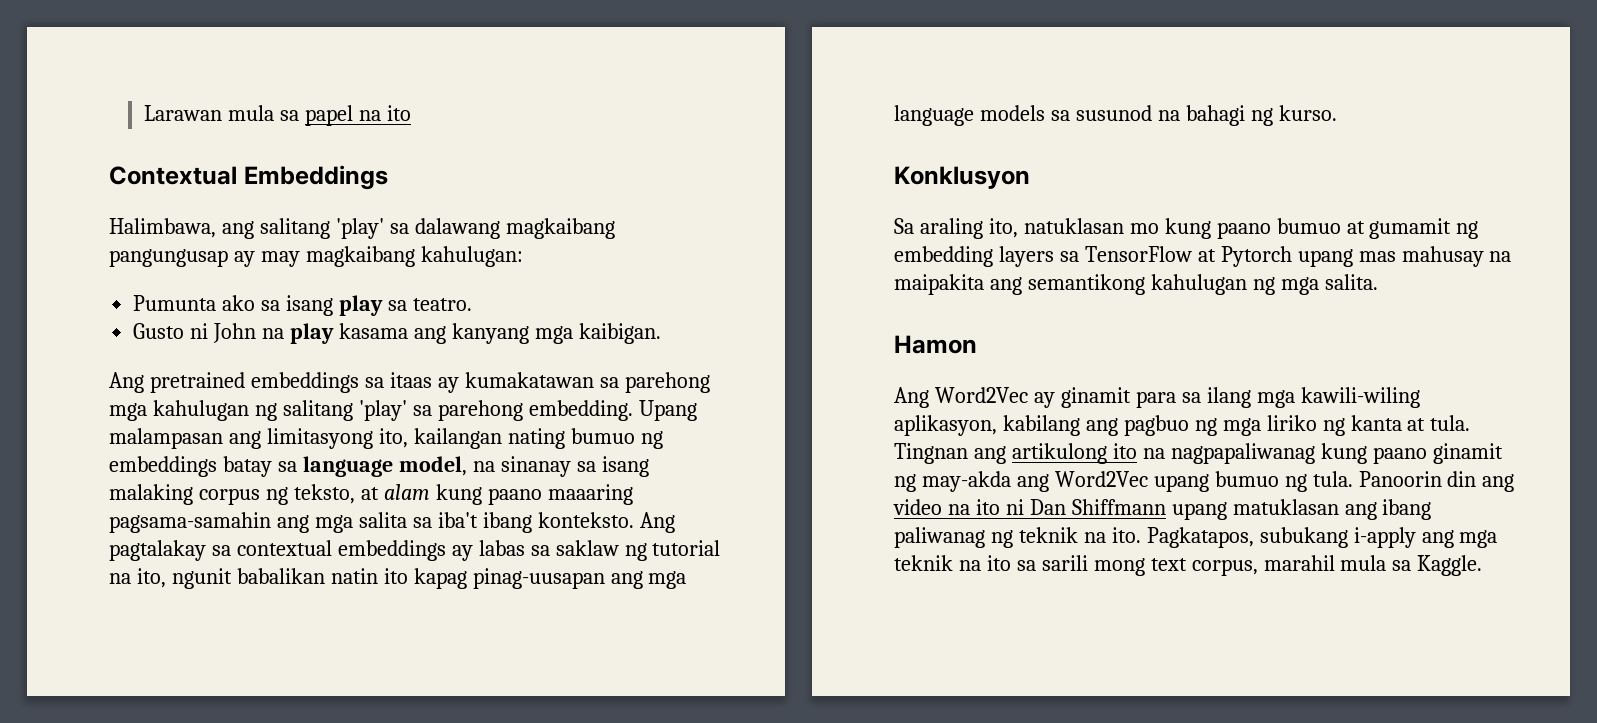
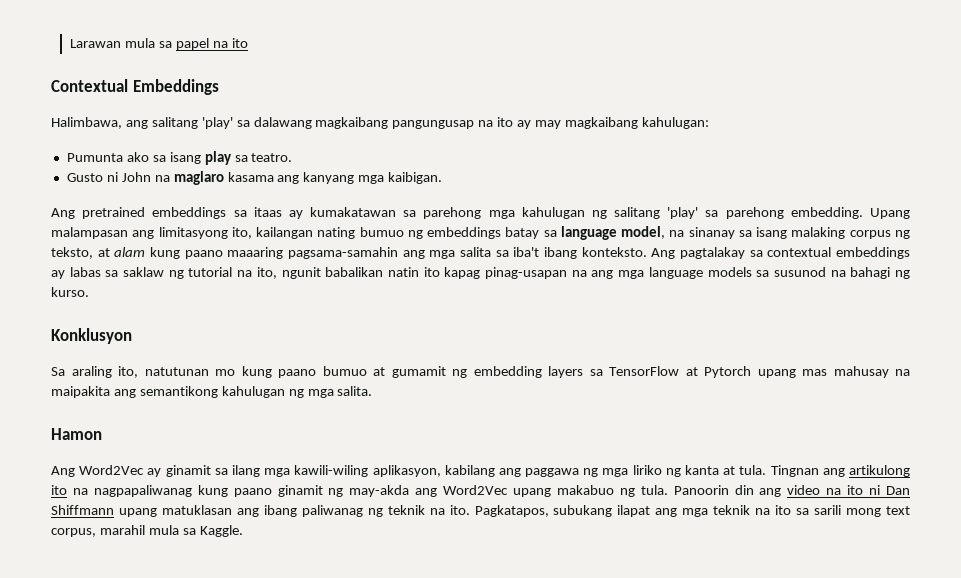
(228, 258) none -> [478,117,514,127] na ito
[289,323,334,344] play -> [173,171,224,185] maglaro
[472,568,605,589] pinag-uusapan -> [485,267,587,279] pinag-usapan na
[1023,218,1124,234] natuklasan -> [144,367,209,376] natutunan
[1135,391,1176,408] para -> (211, 471) none
[1123,415,1189,436] pagbuo -> [525,468,580,477] paggawa
[1214,471,1279,487] bumuo -> [556,485,614,495] makabuo
[1353,527,1416,548] i-apply -> [617,505,651,517] ilapat

